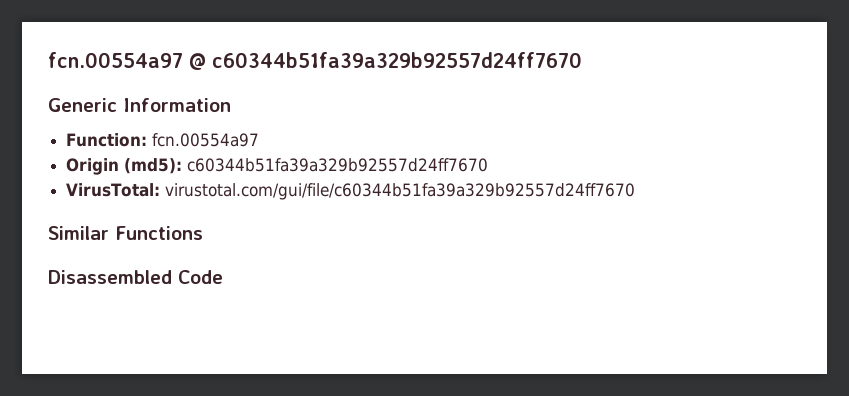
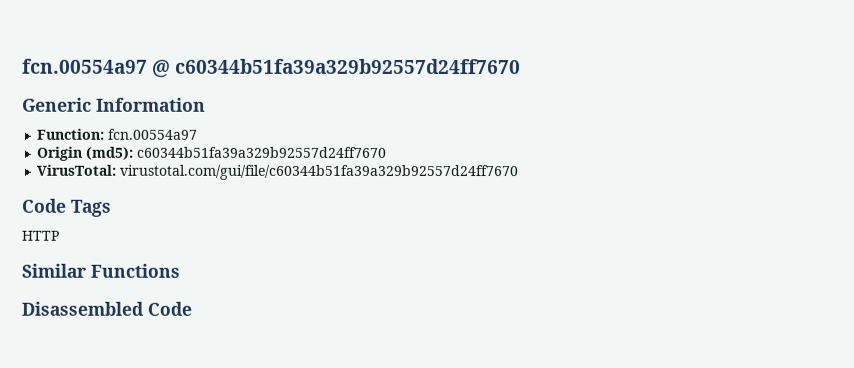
(636, 191) none -> [21,198,111,217] [21,230,59,241] // Code Tags // HTTP

